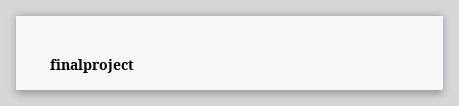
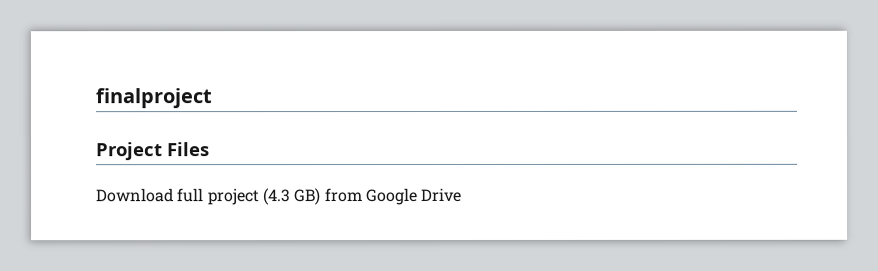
(134, 66) none -> [96,142,210,161] [96,187,463,206] // Project Files // Download full project (4.3 GB) from Google Drive

